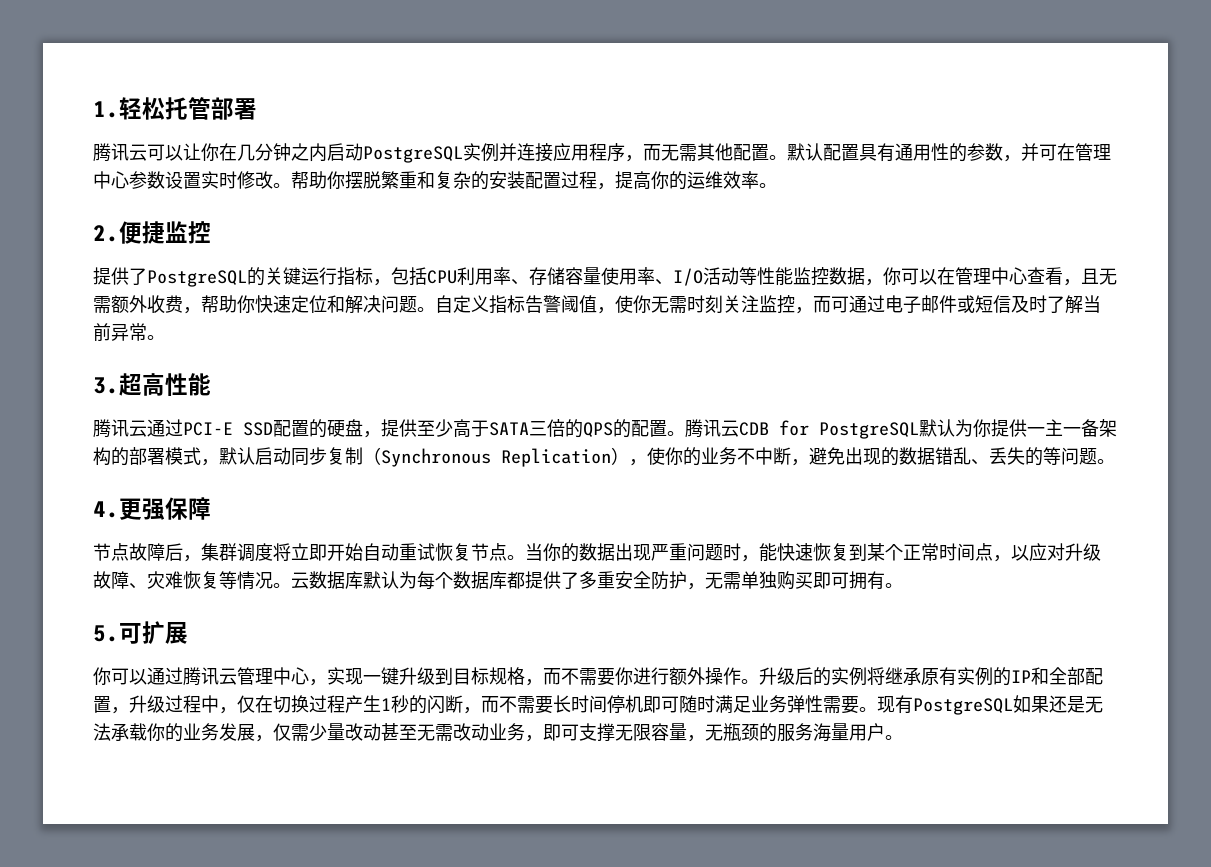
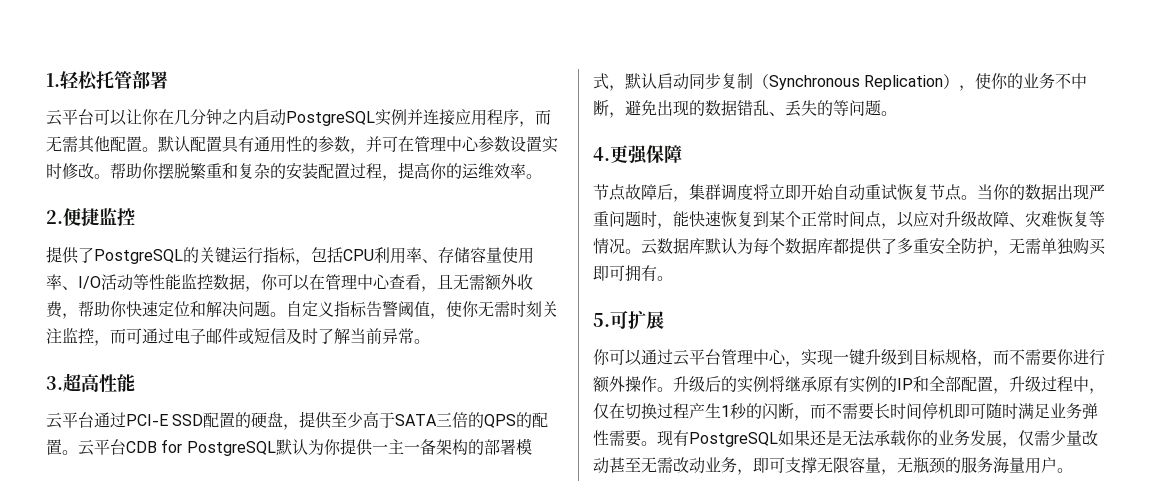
[93,143,147,162] 腾讯云 -> [46,109,94,126] 云平台
[93,419,147,438] 腾讯云 -> [46,412,94,429] 云平台
[685,419,739,438] 腾讯云 -> [78,439,126,456] 云平台
[183,667,237,686] 腾讯云 -> [673,349,721,366] 云平台

